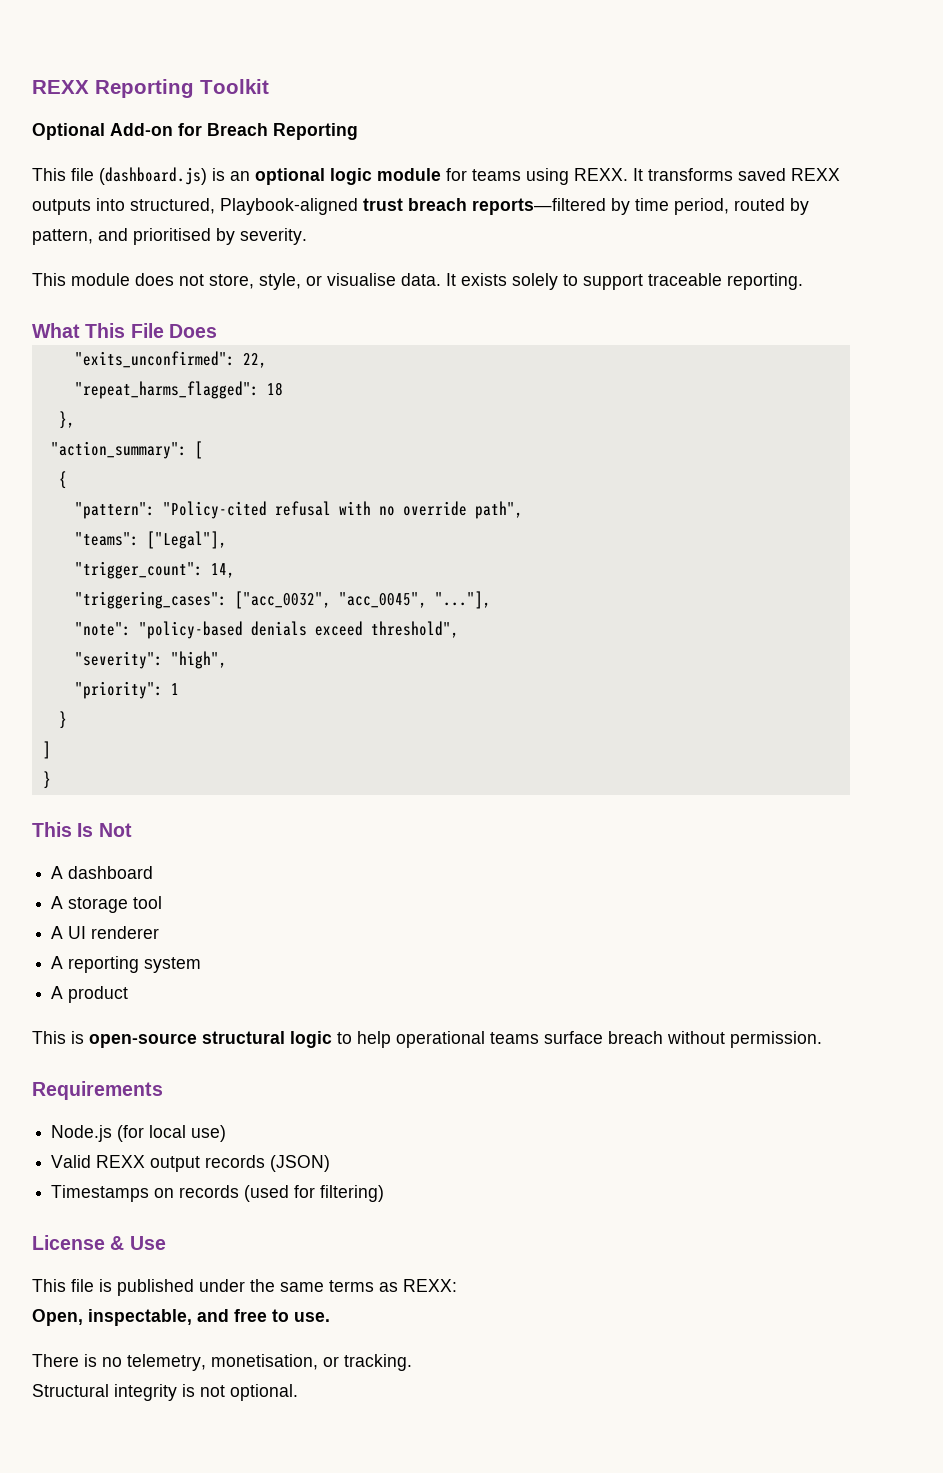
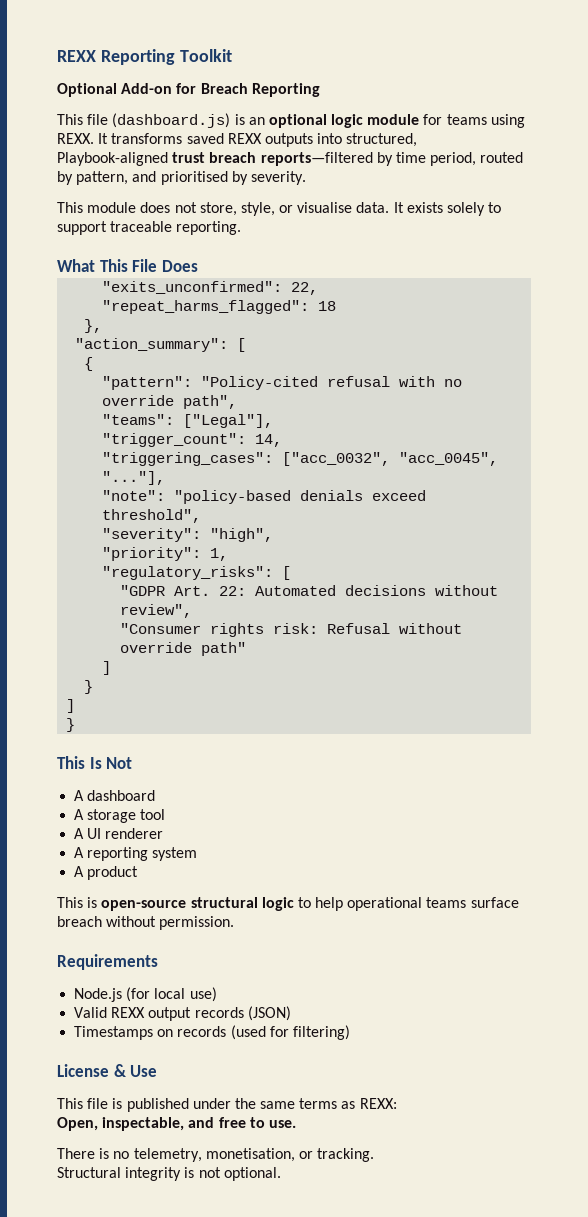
[170,683,179,695] 1 -> [210,548,229,561] [102,566,292,580] [120,585,499,596] [120,604,193,618] [120,623,463,637] [120,642,247,656] [102,661,112,675] 1, // "regulatory_risks": [ // "GDPR Art. 22: Automated decisions without review", // "Consumer rights risk: Refusal without override path" // ]

